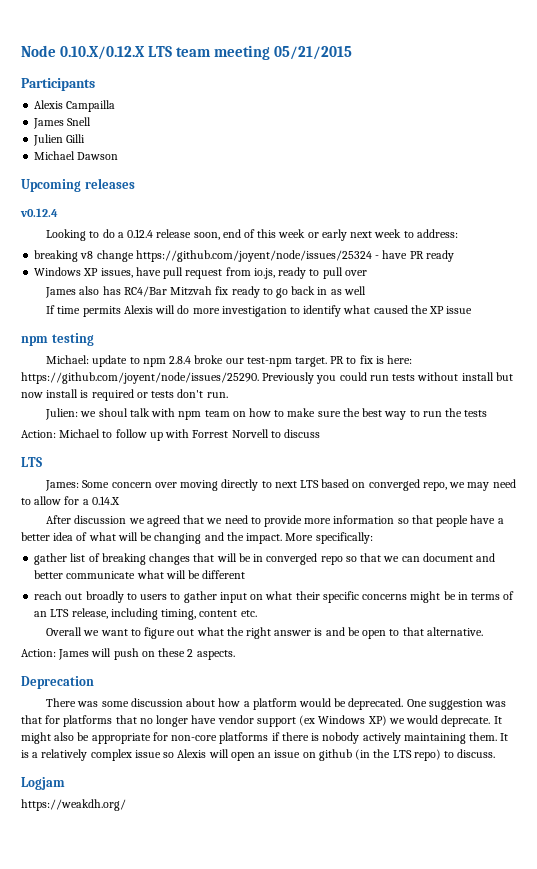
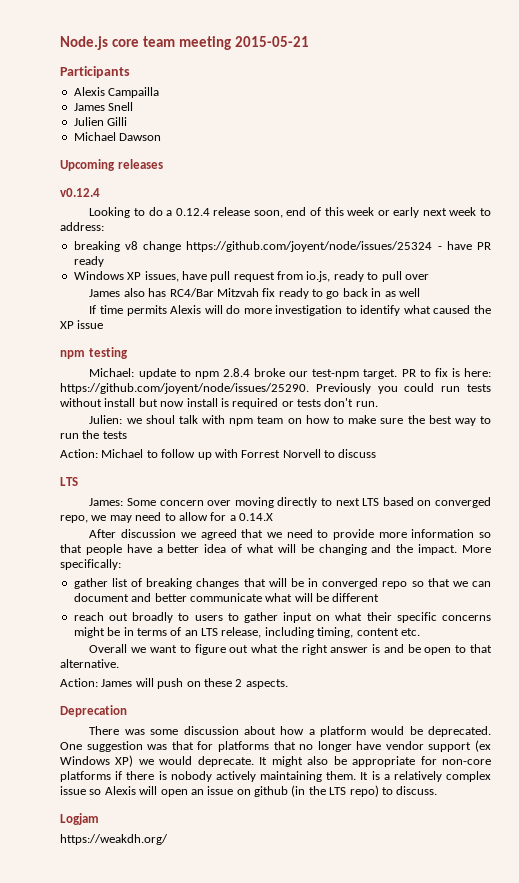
[21,45,173,60] Node 0.10.X/0.12.X LTS -> [60,36,139,50] Node.js core
[274,46,353,60] 05/21/2015 -> [234,36,309,47] 2015-05-21

